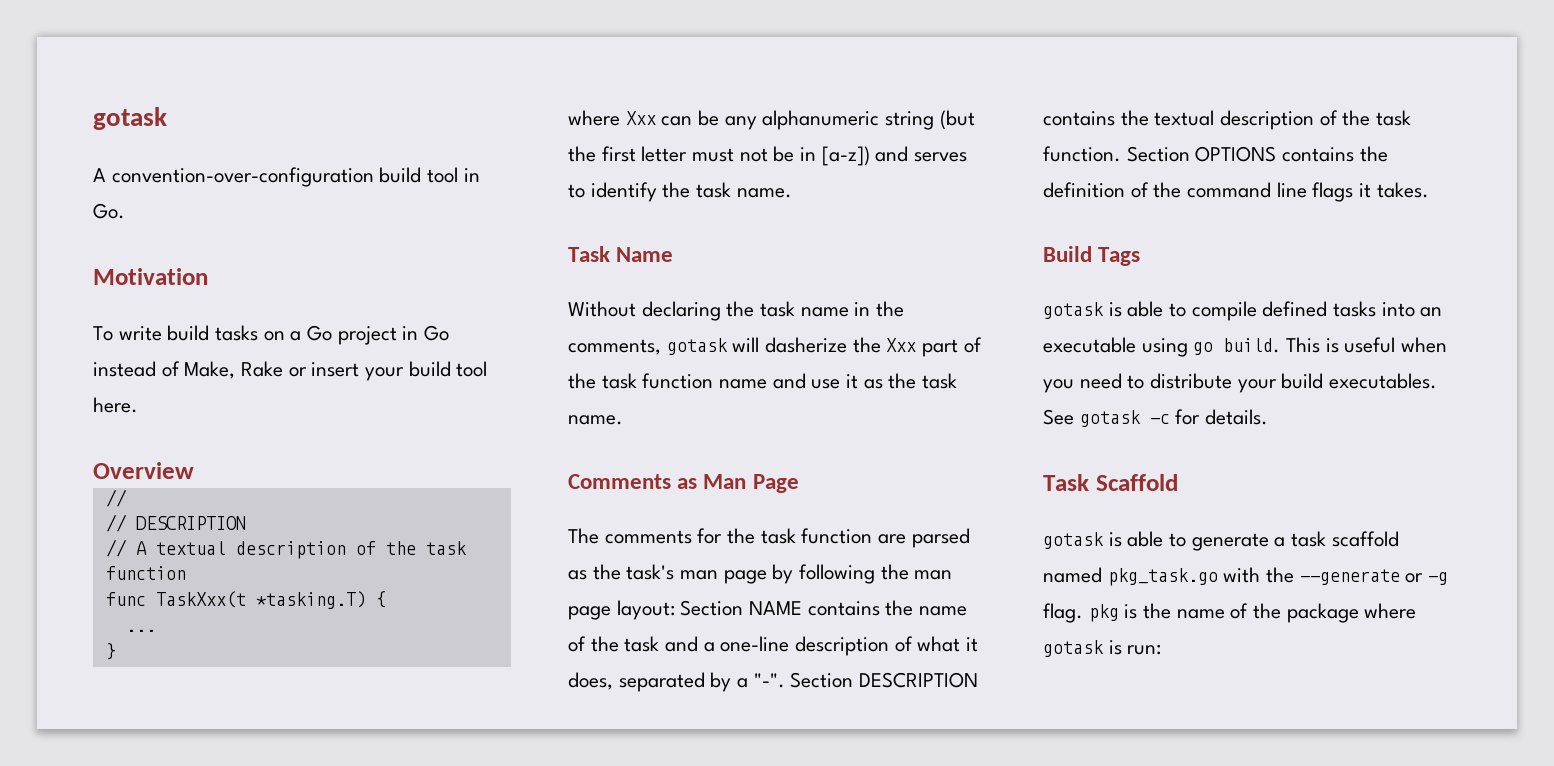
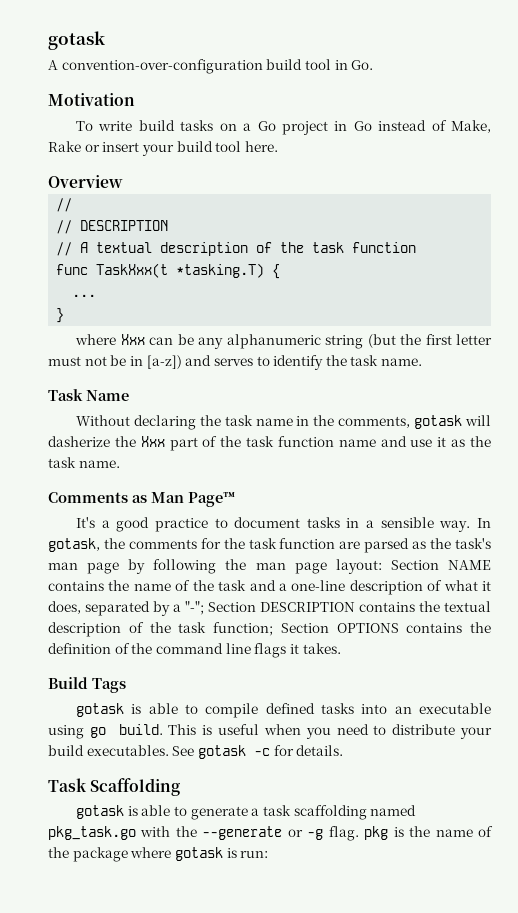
[752,474,799,493] [568,528,599,544] Page // The -> [188,492,235,507] [76,517,492,532] [48,538,125,552] Page™ // It's a good practice to document tasks in a sensible way. In gotask, the
[753,673,785,688] "-". -> [185,601,204,615] "-";
[1043,146,1121,162] function. -> [213,622,273,636] function;
[1095,474,1178,491] Scaffold -> [90,778,181,796] Scaffolding
[1331,531,1399,547] scaffold -> [293,805,367,820] scaffolding

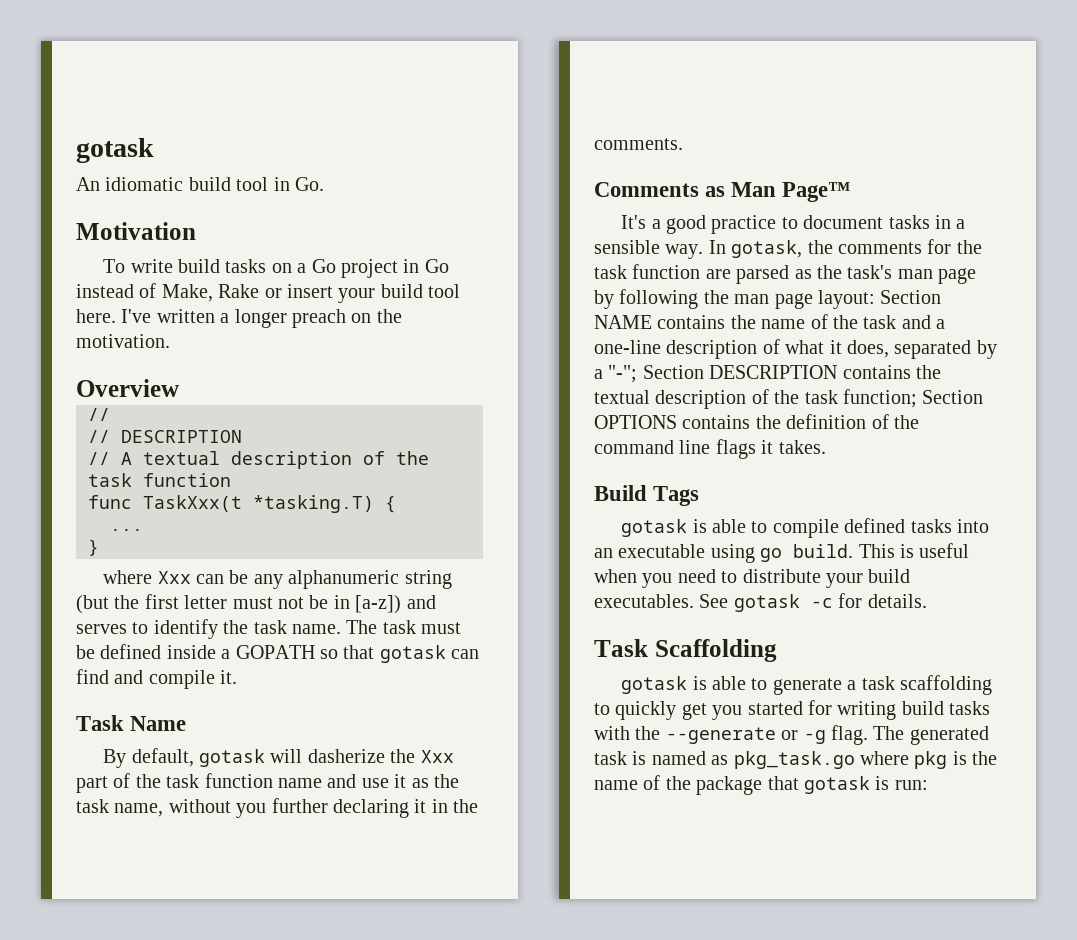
[48,59,263,74] A convention-over-configuration -> [76,177,184,191] An idiomatic
(278, 146) none -> [121,309,402,328] [76,334,170,348] I've written a longer preach on the motivation.
[48,389,129,401] [76,415,411,430] // Task Name // Without declaring the task name in the comments, -> [346,620,462,634] [76,644,480,663] [76,669,238,689] [76,715,187,731] [103,748,194,768] The task must be defined inside a GOPATH so that gotask can find and compile it. // Task Name // By default,
[78,460,120,468] name. -> [114,798,479,818] [594,138,683,150] name, without you further declaring it in the comments.
[370,805,417,816] [48,826,136,840] named pkg_task.go -> [594,700,991,720] to quickly get you started for writing build tasks
(359, 833) none -> [873,726,989,745] [594,751,909,769] The generated task is named as pkg_task.go where
[130,847,172,858] where -> [767,776,799,790] that

